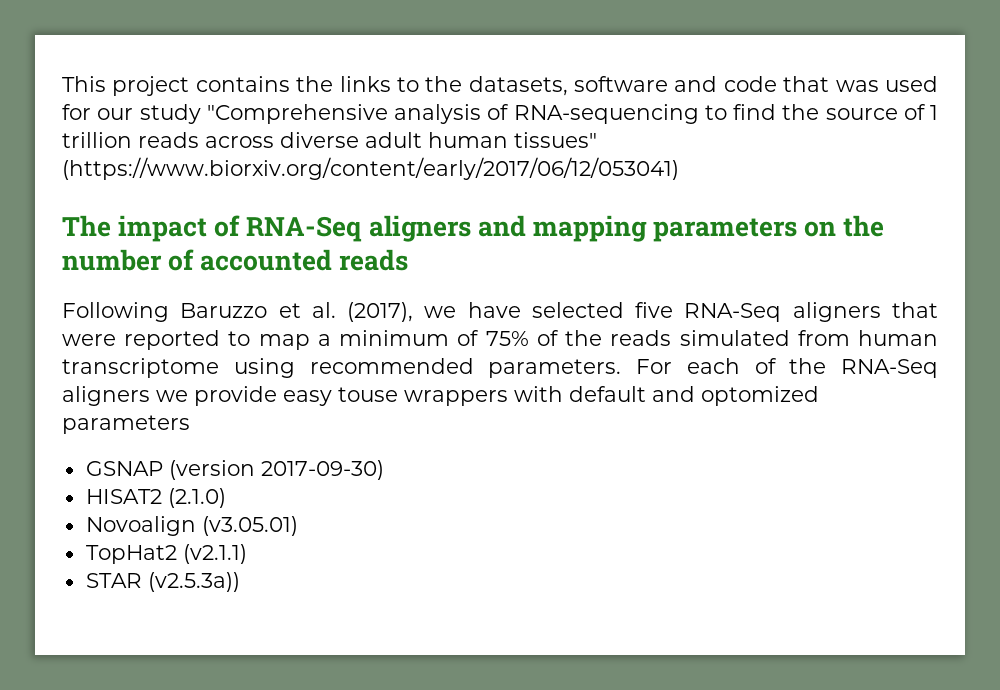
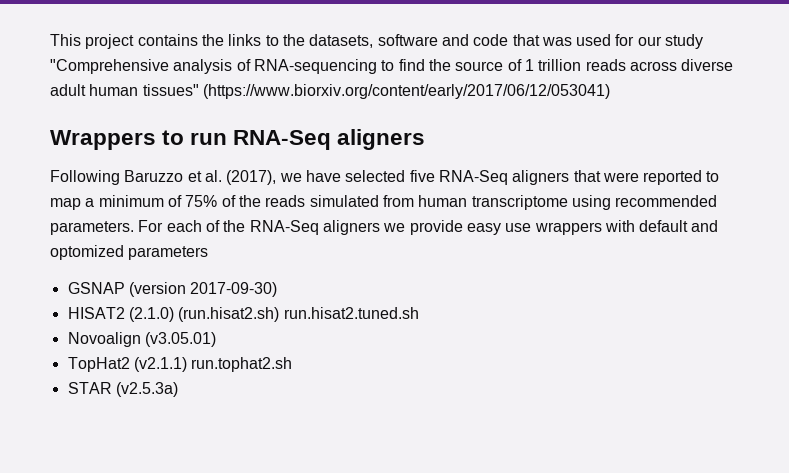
[62,215,885,242] [62,249,409,271] The impact of RNA-Seq aligners and mapping parameters on the number of accounted reads -> [50,129,426,150] Wrappers to run RNA-Seq aligners
[338,387,398,402] touse -> [505,223,532,232] use
(226, 498) none -> [178,307,419,322] (run.hisat2.sh) run.hisat2.tuned.sh
(247, 554) none -> [191,357,293,372] run.tophat2.sh
[147,572,240,592] (v2.5.3a)) -> [115,382,178,397] (v2.5.3a)

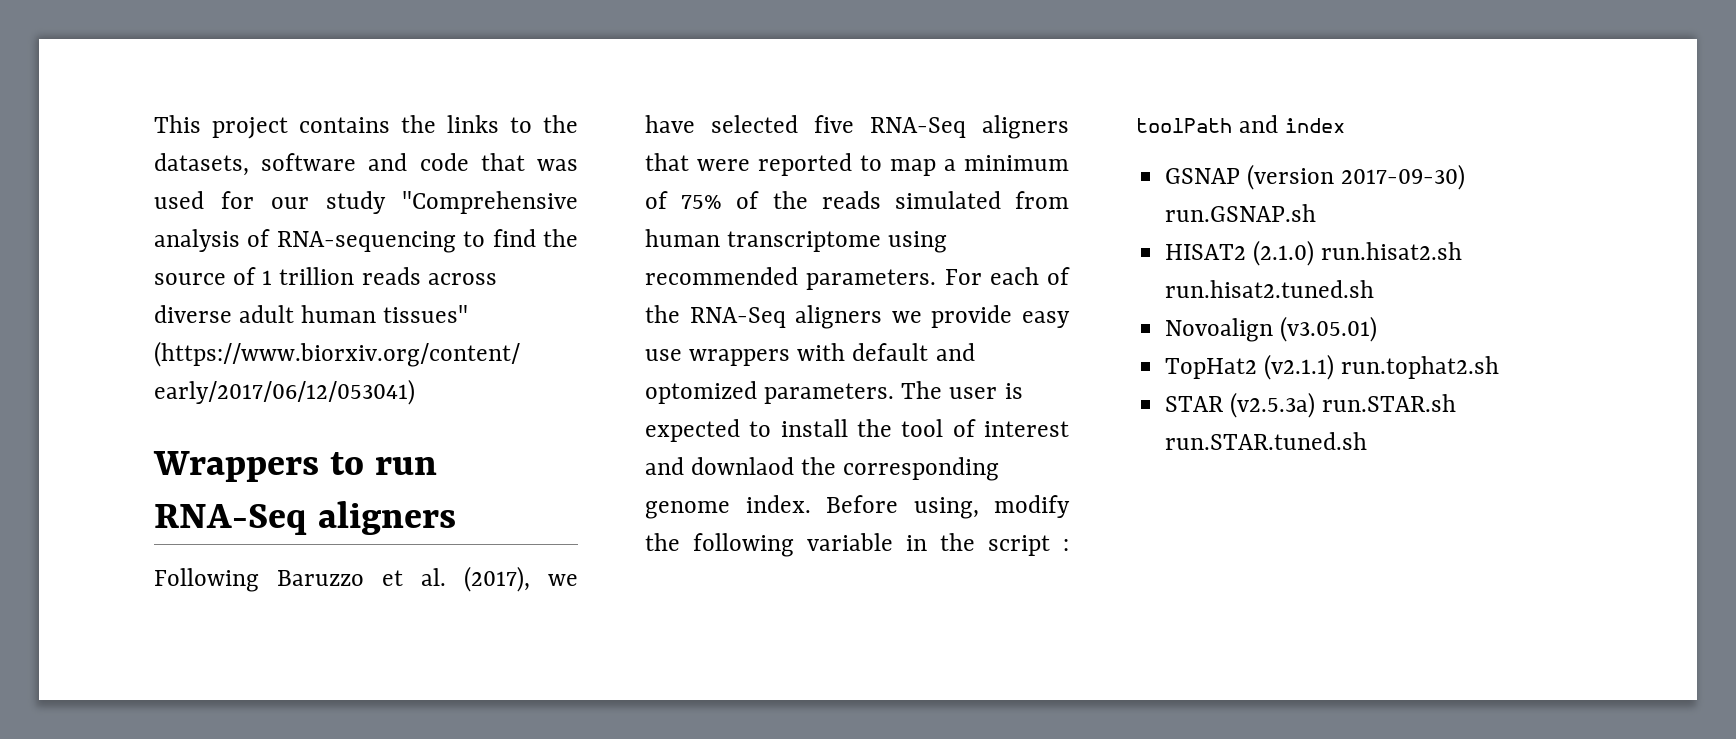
[128,246,209,260] parameters -> [764,381,1023,404] [645,419,1069,442] [645,457,1000,481] [645,495,1070,519] [645,533,1069,557] [1136,115,1346,133] parameters. The user is expected to install the tool of interest and downlaod the corresponding genome index. Before using, modify the following variable in the script : toolPath and index
(278, 289) none -> [1165,204,1317,222] run.GSNAP.sh
[178,307,280,322] (run.hisat2.sh) -> [1321,242,1463,260] run.hisat2.sh
(178, 389) none -> [1322,394,1457,412] [1165,432,1368,450] run.STAR.sh run.STAR.tuned.sh

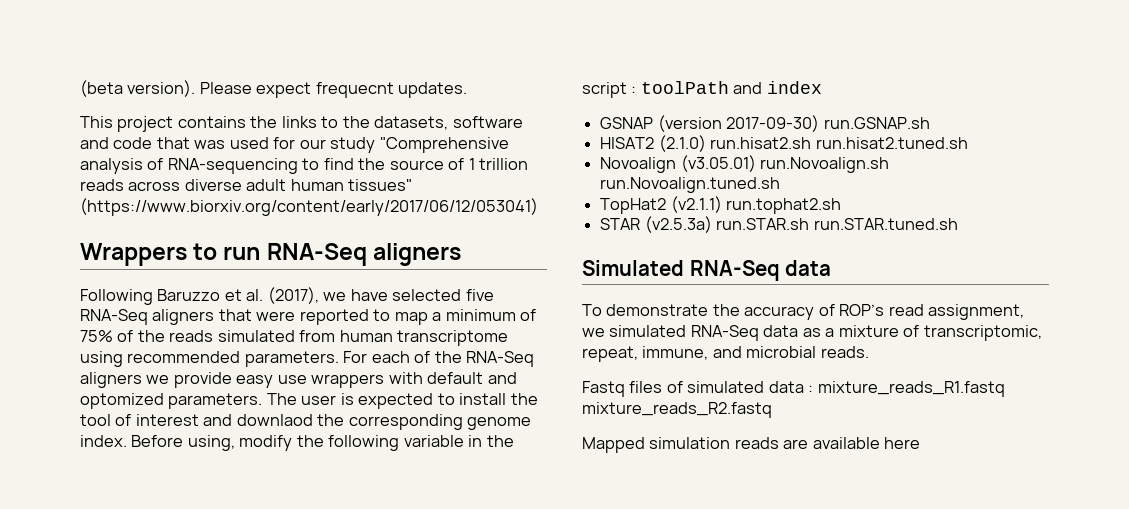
(154, 124) none -> [80,80,468,98] (beta version). Please expect frequecnt updates. //
(1378, 329) none -> [760,157,890,173] [600,177,781,193] run.Novoalign.sh run.Novoalign.tuned.sh
(1368, 441) none -> [582,260,832,281] [582,304,1025,320] [582,325,1042,341] [582,346,869,362] [582,381,1005,397] [582,402,772,418] [582,437,921,453] // Simulated RNA-Seq data // To demonstrate the accuracy of ROP’s read assignment, we simulated RNA-Seq data as a mixture of transcriptomic, repeat, immune, and microbial reads. // Fastq files of simulated data : mixture_reads_R1.fastq mixture_reads_R2.fastq // Mapped simulation reads are available here

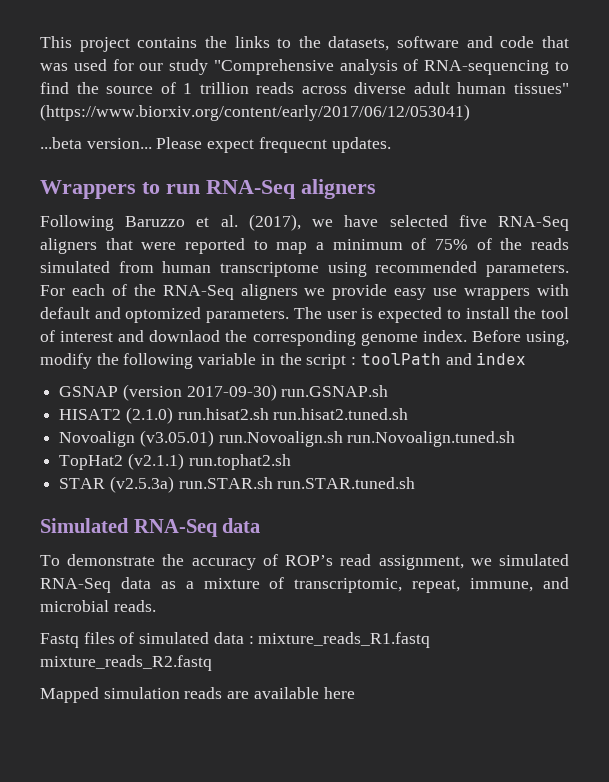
[80,80,468,98] (beta version). Please expect frequecnt updates. // -> (40, 42) none
(538, 207) none -> [40,137,391,153] // ...beta version... Please expect frequecnt updates.

